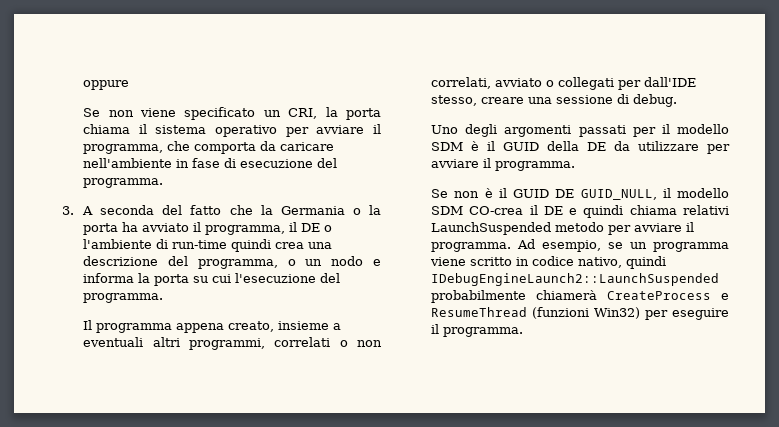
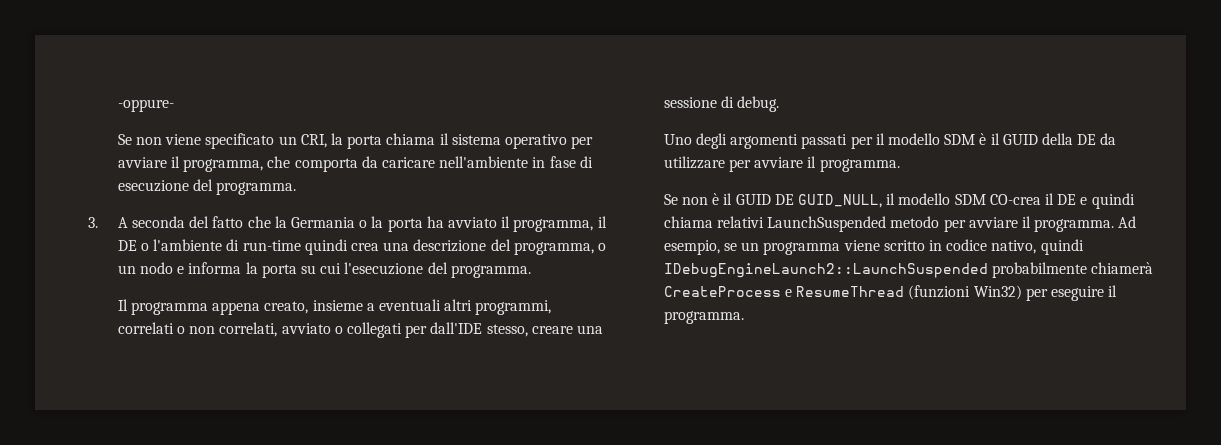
[83,80,130,90] oppure -> [117,99,174,112] -oppure-

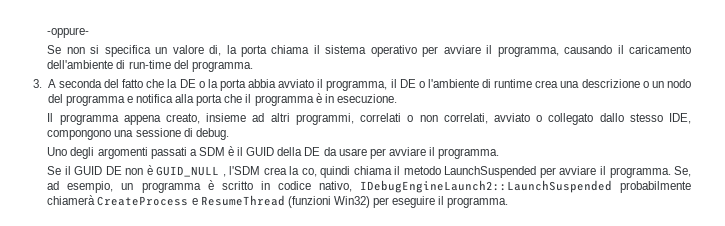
[165,133,327,149] viene specificato un CRI, -> [90,45,222,57] si specifica un valore di,
[267,156,593,172] [117,180,189,192] che comporta da caricare nell'ambiente in fase di esecuzione -> [564,45,692,54] [47,60,171,69] causando il caricamento dell'ambiente di run-time
[291,217,356,228] Germania -> [179,79,196,88] DE
[426,216,444,228] ha -> [248,79,277,88] abbia
[242,239,348,255] run-time quindi -> [494,79,533,88] runtime
[490,239,594,255] del programma, -> (640, 83) none
[177,262,531,278] e informa la porta su cui l'esecuzione del programma. -> [47,93,397,106] del programma e notifica alla porta che il programma è in esecuzione.
[366,299,442,311] a eventuali -> [252,113,265,122] ad
[347,322,573,338] collegati per dall'IDE stesso, creare -> [548,113,691,125] [47,130,112,140] collegato dallo stesso IDE, compongono
[850,133,941,149] per il modello -> [189,149,197,156] a
[663,156,725,169] utilizzare -> [338,148,367,156] usare
[682,193,720,205] non è -> (62, 170) none
[798,193,1135,209] [663,216,1137,232] [663,240,738,255] GUID_NULL, il modello SDM CO-crea il DE e quindi chiama relativi LaunchSuspended metodo per avviare il programma. Ad esempio, se -> [125,165,691,178] [47,181,114,193] non è GUID_NULL , l'SDM crea la co, quindi chiama il metodo LaunchSuspended per avviare il programma. Se, ad esempio,
[843,240,880,251] viene -> [207,180,214,190] è
[1040,239,1084,255] quindi -> (352, 186) none

